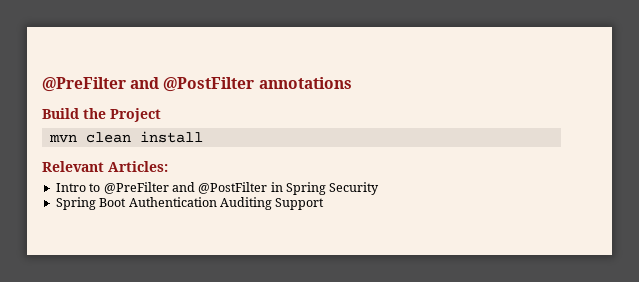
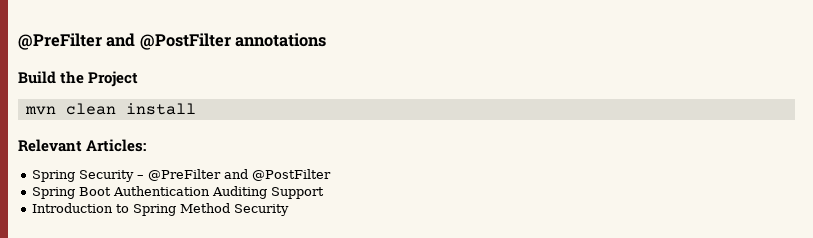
[55,182,380,195] Intro to @PreFilter and @PostFilter in Spring Security -> [32,169,332,182] Spring Security – @PreFilter and @PostFilter
(325, 204) none -> [32,203,290,216] // Introduction to Spring Method Security

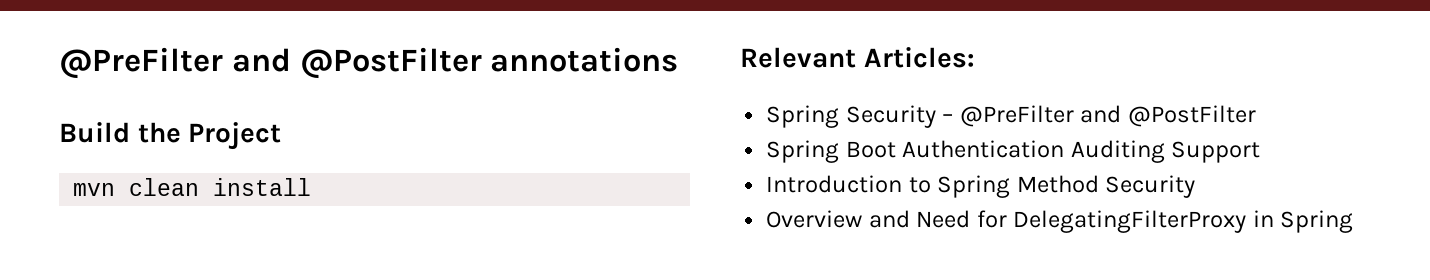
(290, 210) none -> [766,210,1354,233] // Overview and Need for DelegatingFilterProxy in Spring

